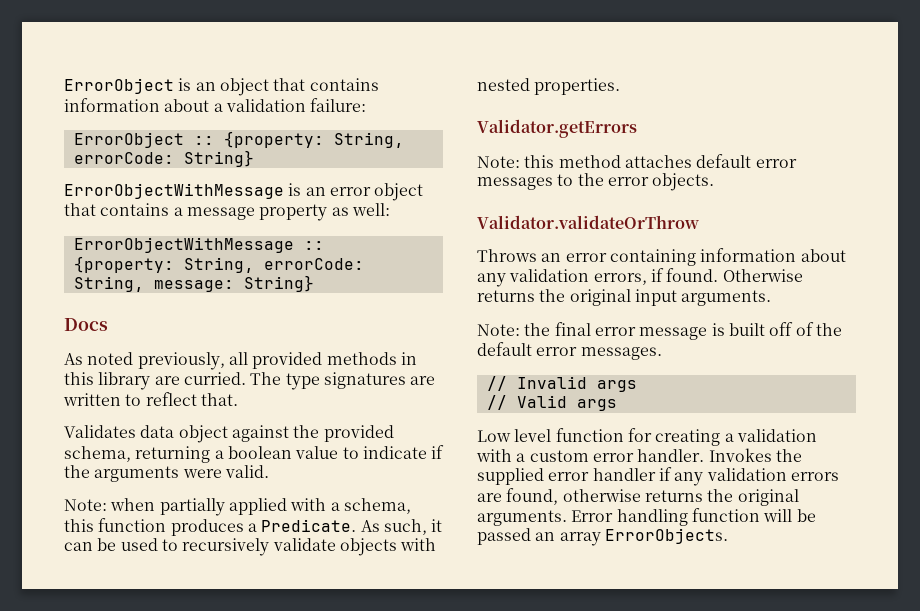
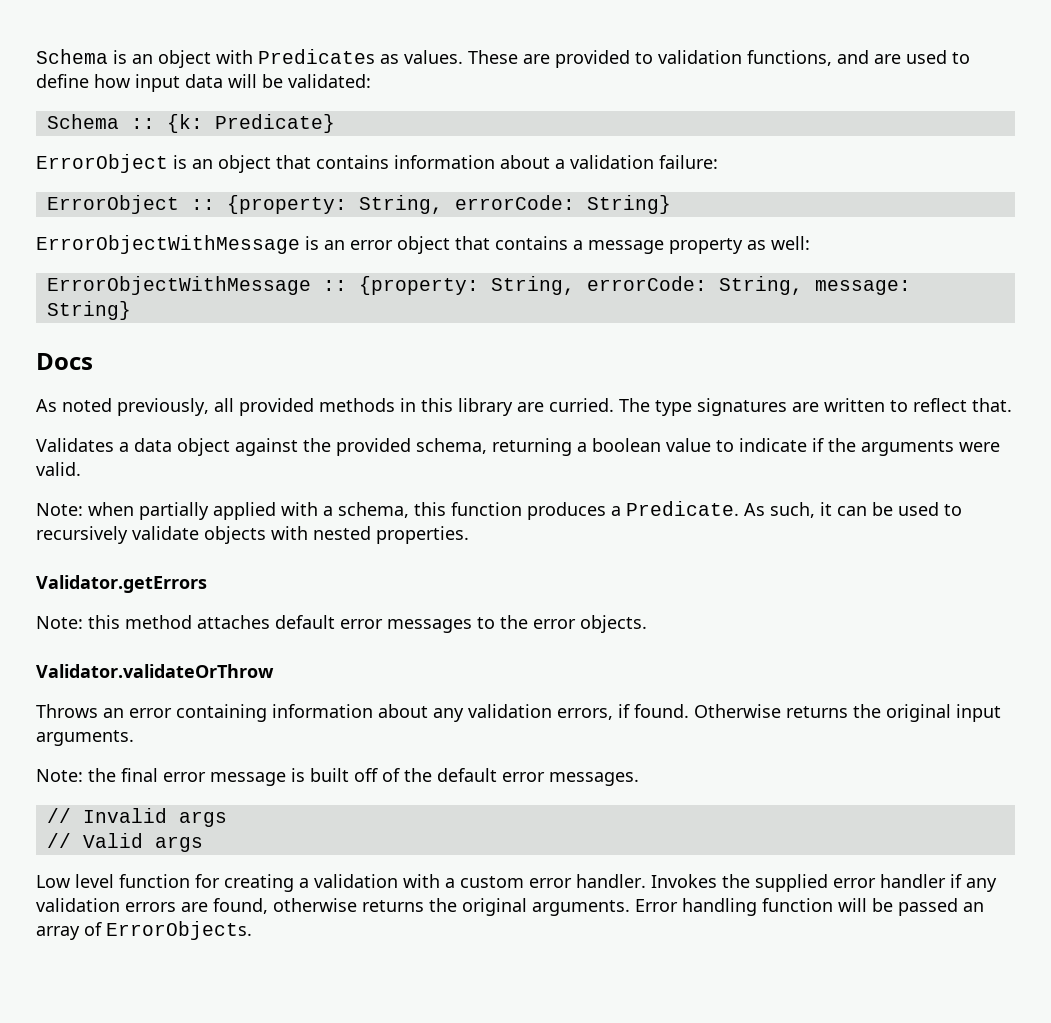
(64, 86) none -> [36,49,970,68] [36,74,371,92] [46,114,335,133] Schema is an object with Predicates as values. These are provided to validation functions, and are used to define how input data will be validated: // Schema :: {k: Predicate} //
(136, 431) none -> [119,442,129,452] a
(601, 539) none -> [84,922,102,936] of

